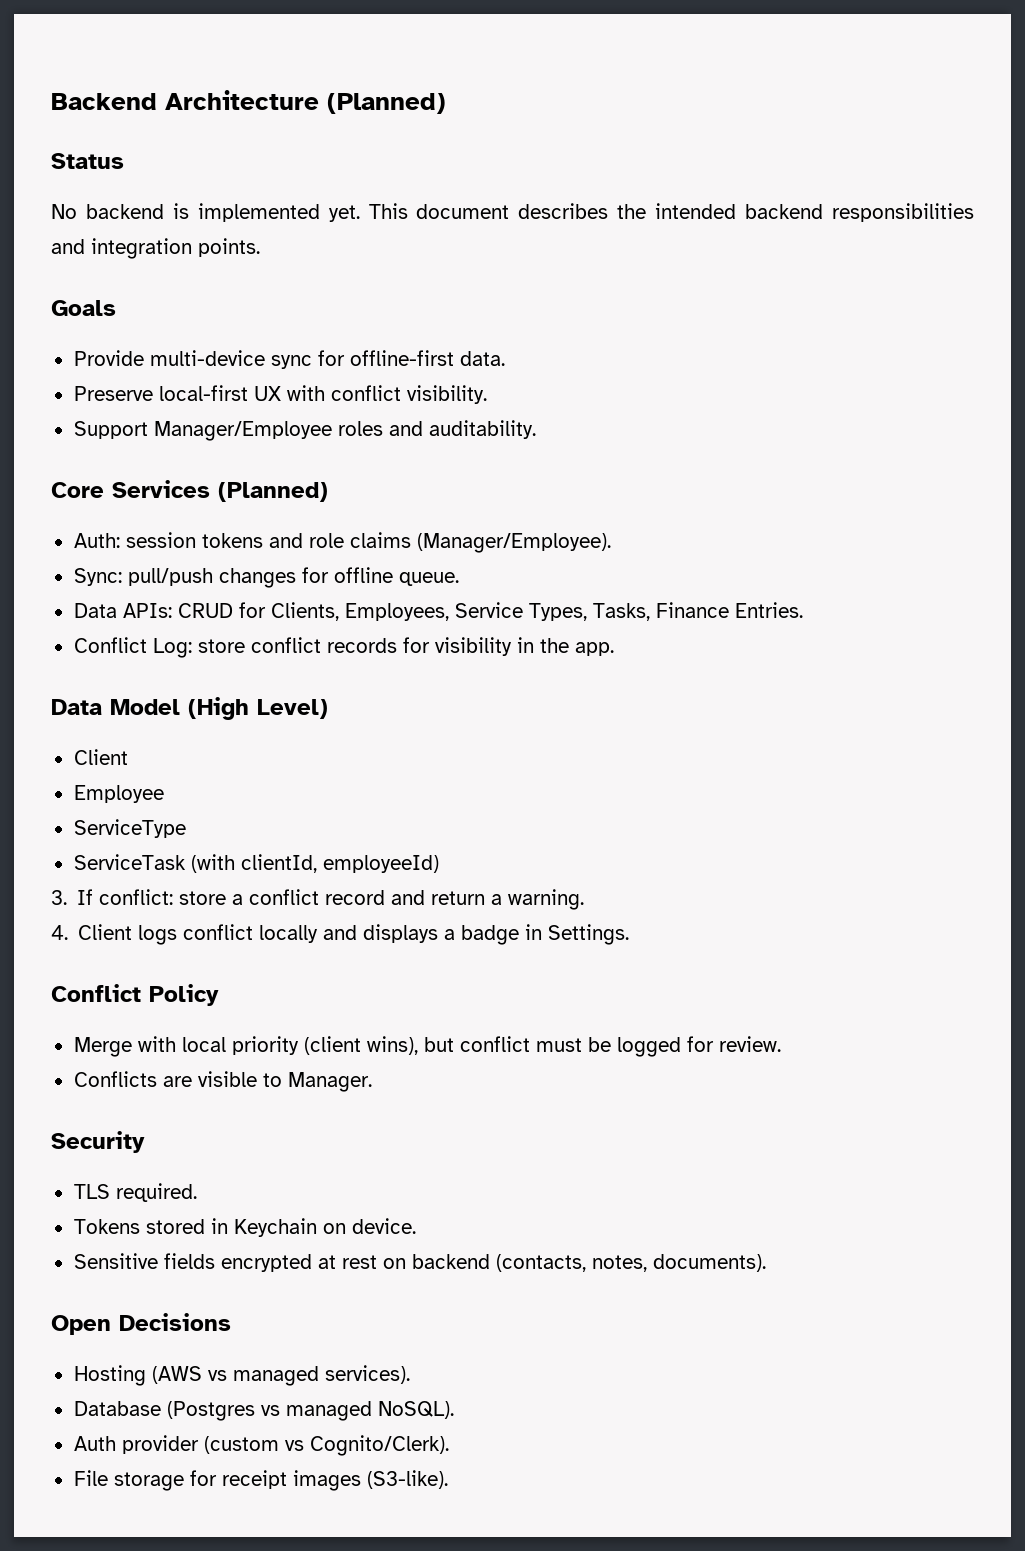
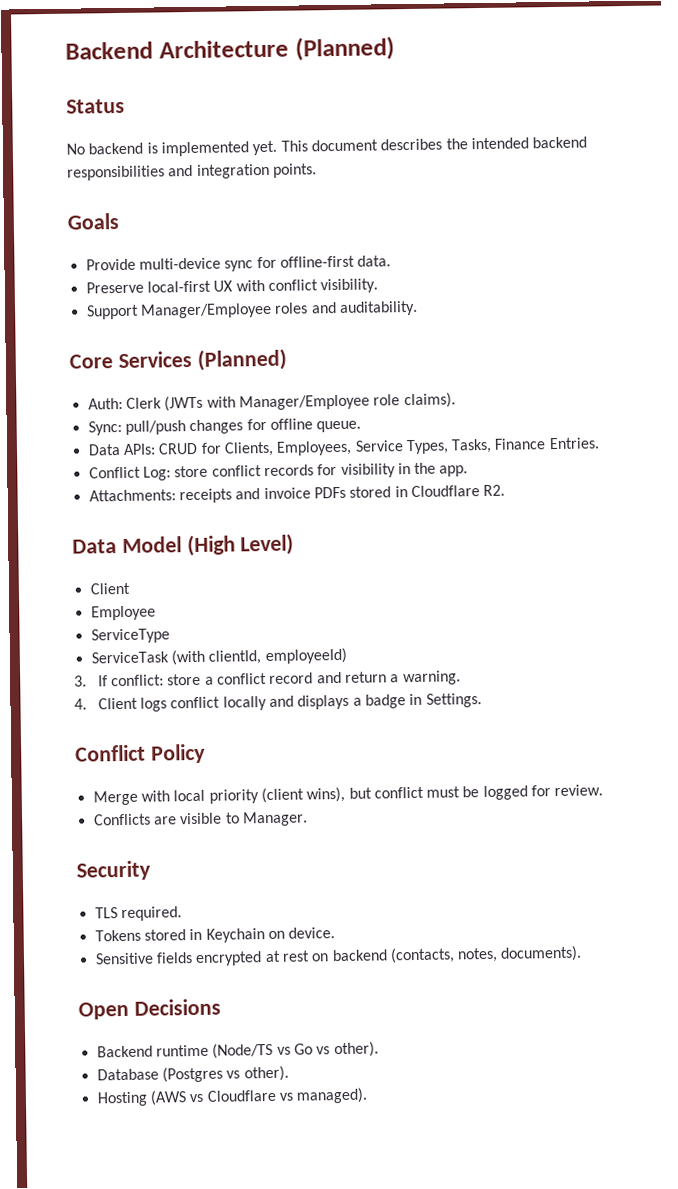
[125,532,611,553] session tokens and role claims (Manager/Employee). -> [125,392,456,412] Clerk (JWTs with Manager/Employee role claims).
(614, 649) none -> [88,484,506,504] // Attachments: receipts and invoice PDFs stored in Cloudflare R2.
[73,1365,410,1386] [73,1401,454,1421] [73,1435,449,1456] [73,1470,448,1491] Hosting (AWS vs managed services). // Database (Postgres vs managed NoSQL). // Auth provider (custom vs Cognito/Clerk). // File storage for receipt images (S3-like). -> [96,1041,379,1059] [96,1065,289,1083] [96,1087,369,1107] Backend runtime (Node/TS vs Go vs other). // Database (Postgres vs other). // Hosting (AWS vs Cloudflare vs managed).

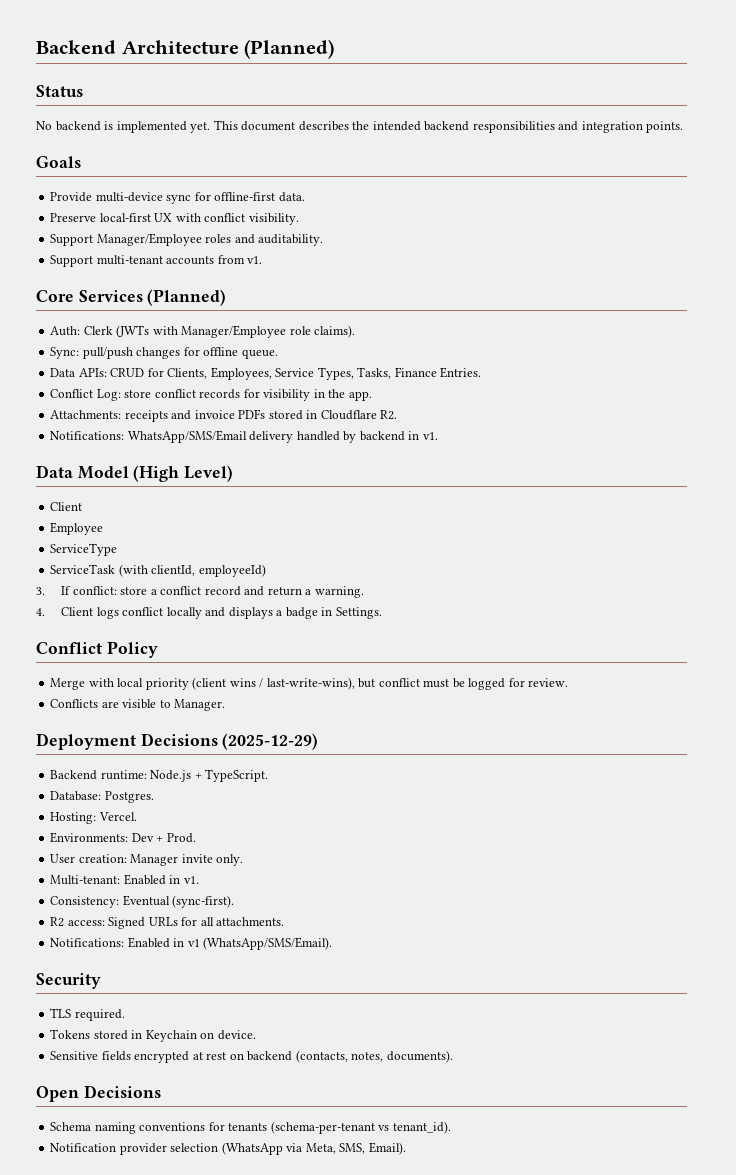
(418, 308) none -> [50,255,263,267] // Support multi-tenant accounts from v1.
(506, 490) none -> [50,430,438,443] // Notifications: WhatsApp/SMS/Email delivery handled by backend in v1.
[306,786,346,803] wins), -> [229,677,355,690] wins / last-write-wins),
(308, 819) none -> [36,733,319,750] [50,769,269,782] [50,791,154,803] [50,812,137,824] [50,832,196,843] [50,854,244,866] [50,874,199,885] [50,895,235,908] [50,917,285,929] [50,937,333,950] // Deployment Decisions (2025-12-29) // Backend runtime: Node.js + TypeScript. // Database: Postgres. // Hosting: Vercel. // Environments: Dev + Prod. // User creation: Manager invite only. // Multi-tenant: Enabled in v1. // Consistency: Eventual (sync-first). // R2 access: Signed URLs for all attachments. // Notifications: Enabled in v1 (WhatsApp/SMS/Email).
[96,1041,379,1059] [96,1065,289,1083] [96,1087,369,1107] Backend runtime (Node/TS vs Go vs other). // Database (Postgres vs other). // Hosting (AWS vs Cloudflare vs managed). -> [50,1121,451,1134] [50,1142,406,1155] Schema naming conventions for tenants (schema-per-tenant vs tenant_id). // Notification provider selection (WhatsApp via Meta, SMS, Email).

